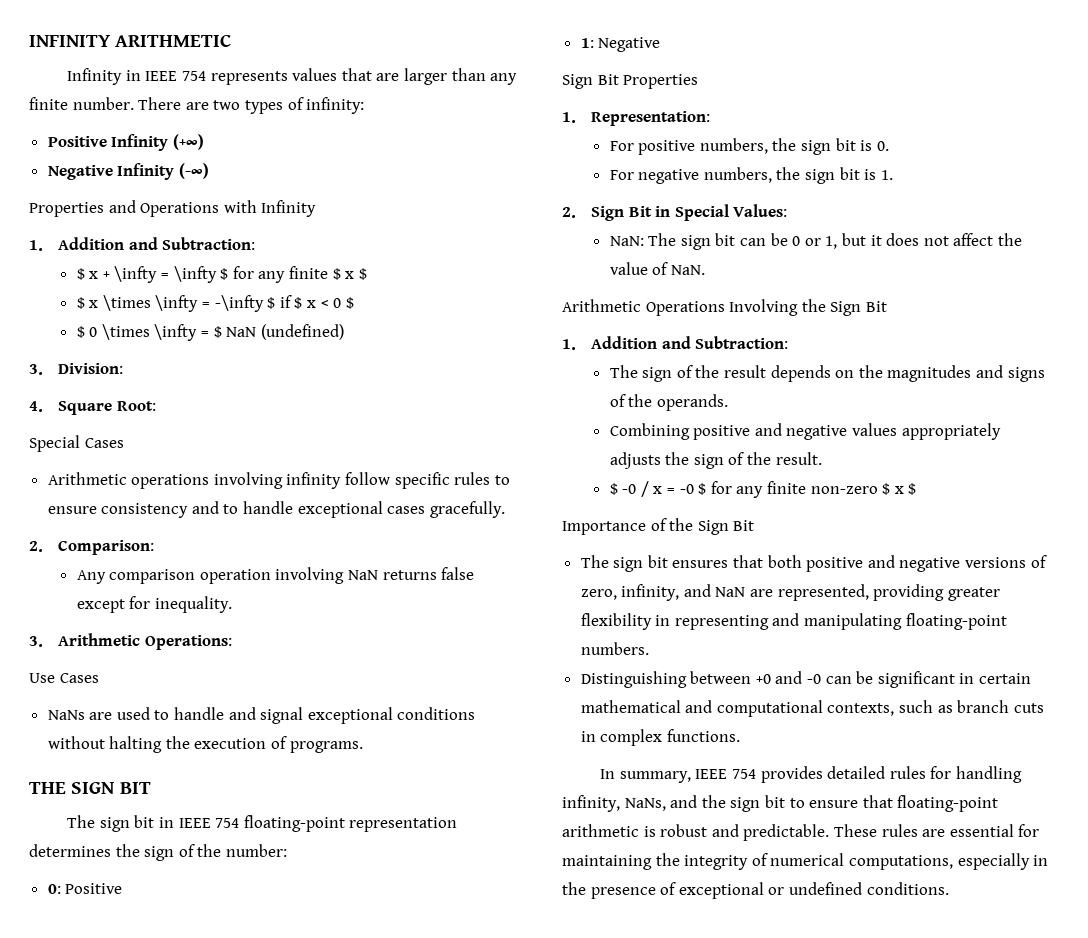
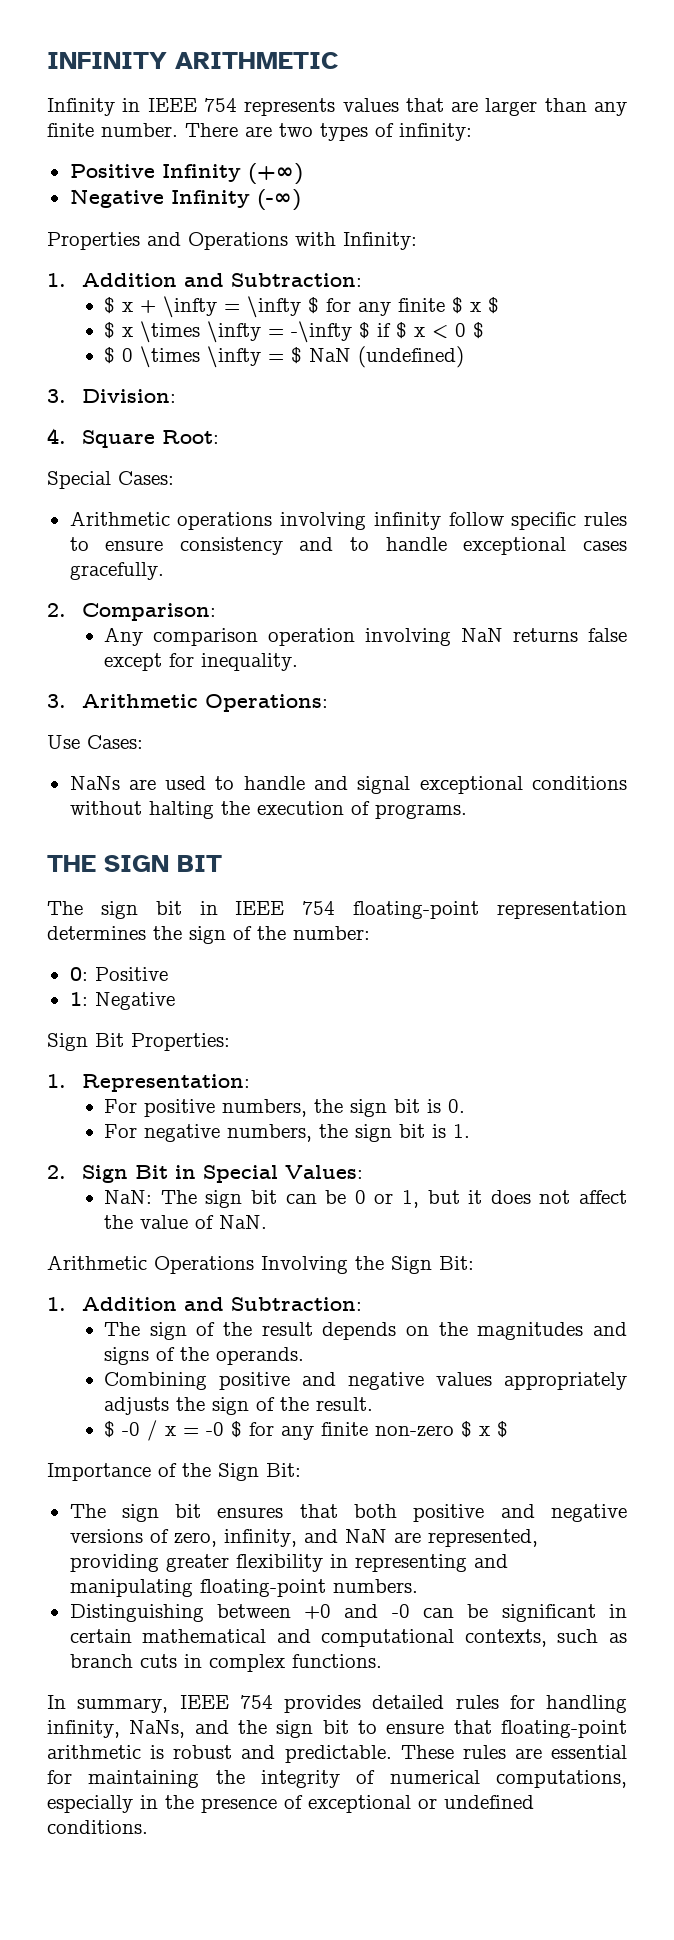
[261,200,317,217] Infinity -> [343,232,417,250] Infinity:
[84,438,124,448] Cases -> [118,471,174,485] Cases:
[59,673,99,683] Cases -> [87,735,143,749] Cases:
[623,74,699,89] Properties -> [131,1033,230,1051] Properties:
[865,301,887,312] Bit -> [439,1256,474,1270] Bit:
[733,520,755,531] Bit -> [266,1463,301,1477] Bit:

